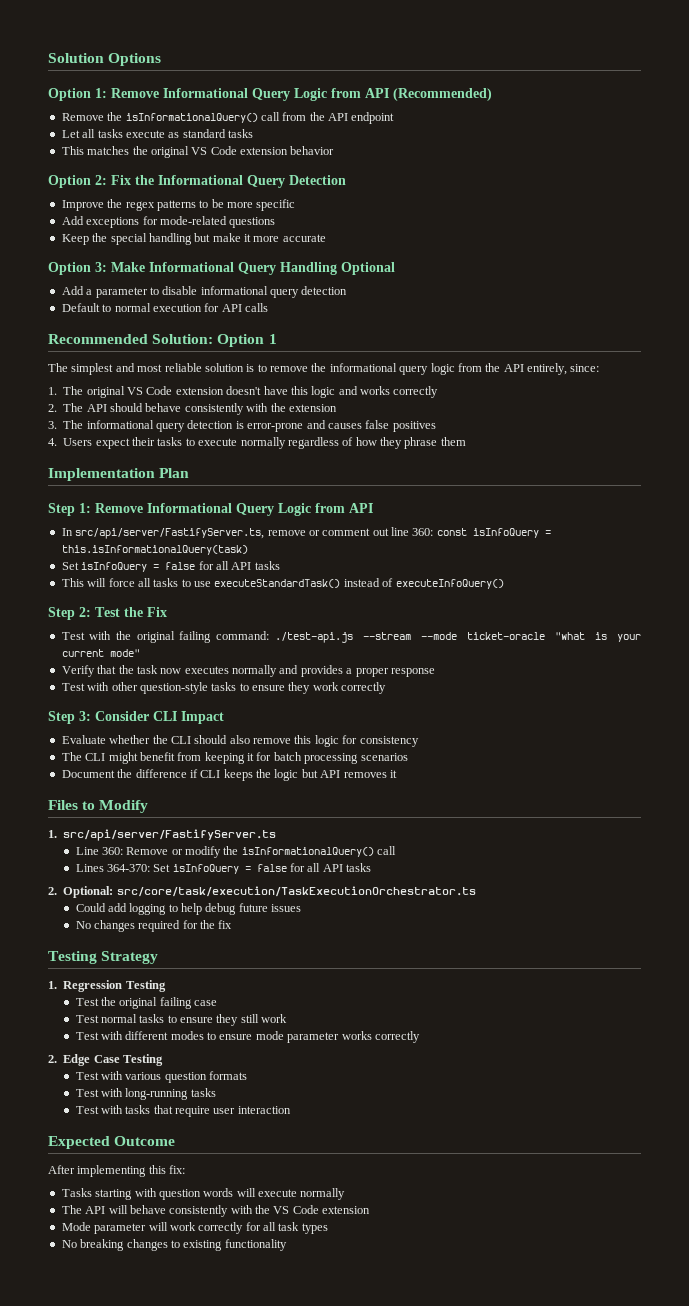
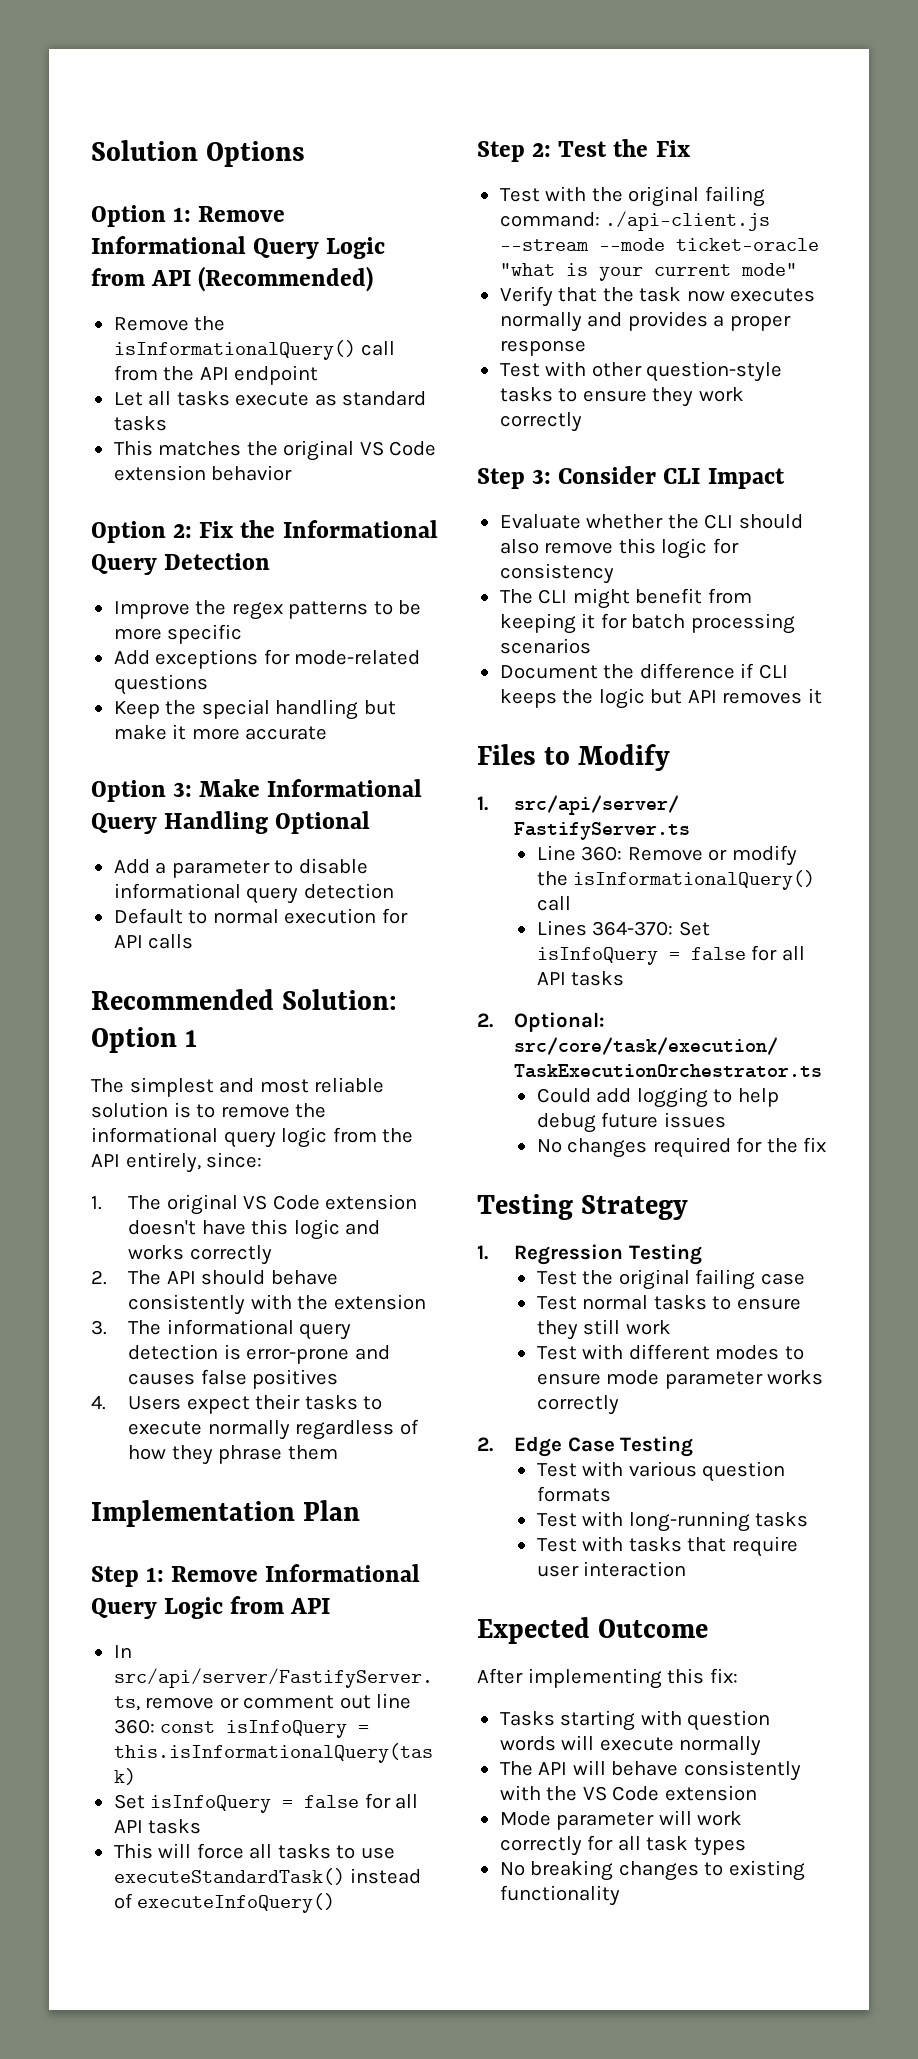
[274,632,353,643] ./test-api.js -> [605,211,771,231] ./api-client.js

